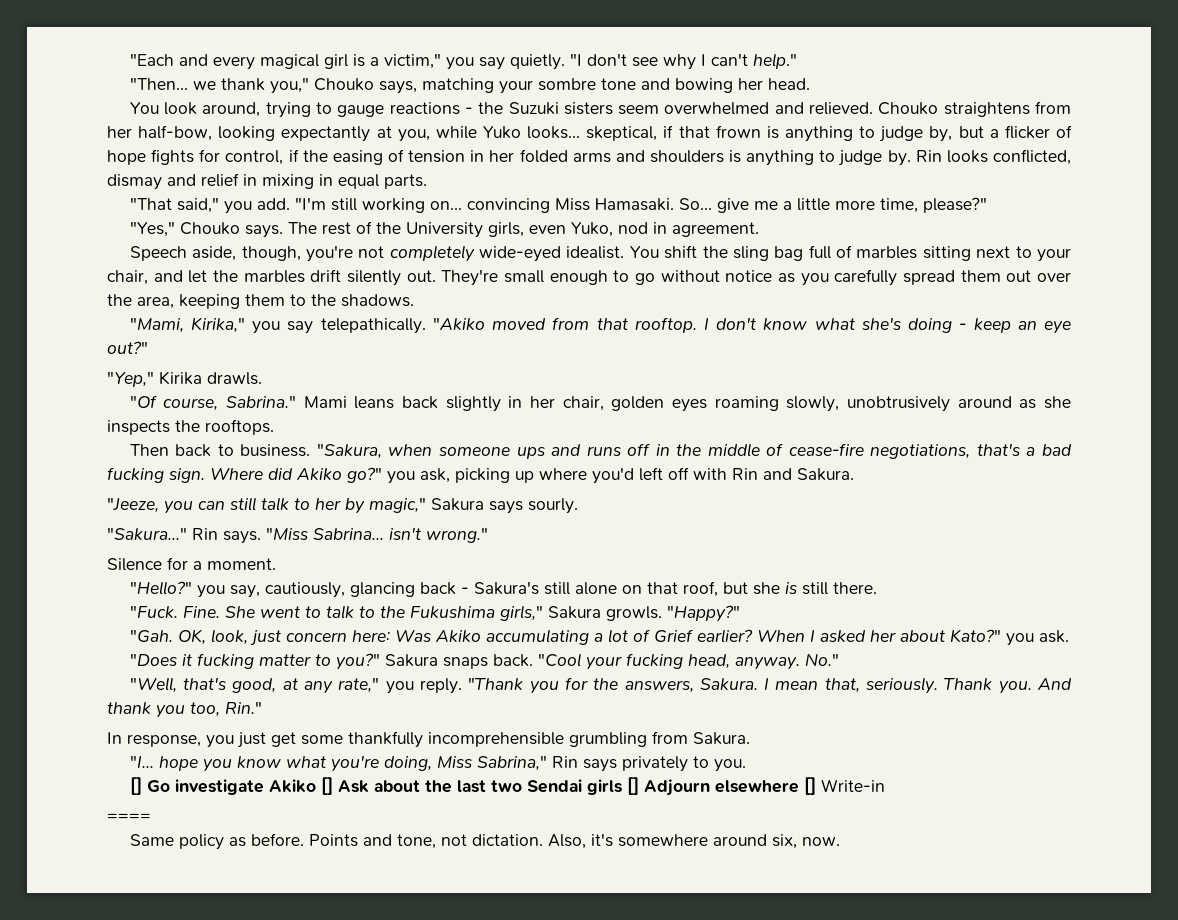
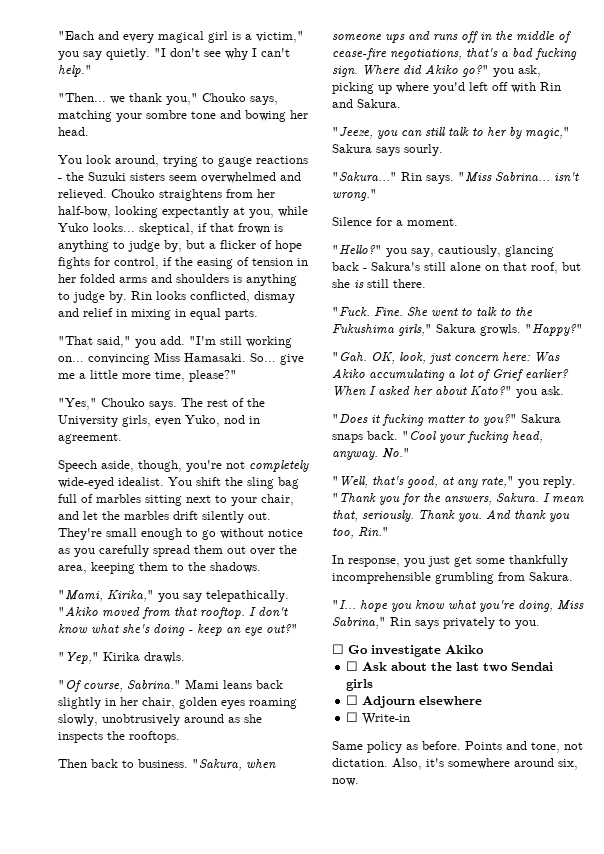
[129,777,142,795] [] -> [332,644,344,654] ☐
[320,777,333,795] [] -> [346,661,359,671] // ☐
[626,777,639,795] [] -> [346,695,359,705] // ☐
[803,777,816,795] [] -> [346,712,359,722] // ☐
[107,813,151,822] // ==== -> (411, 719) none

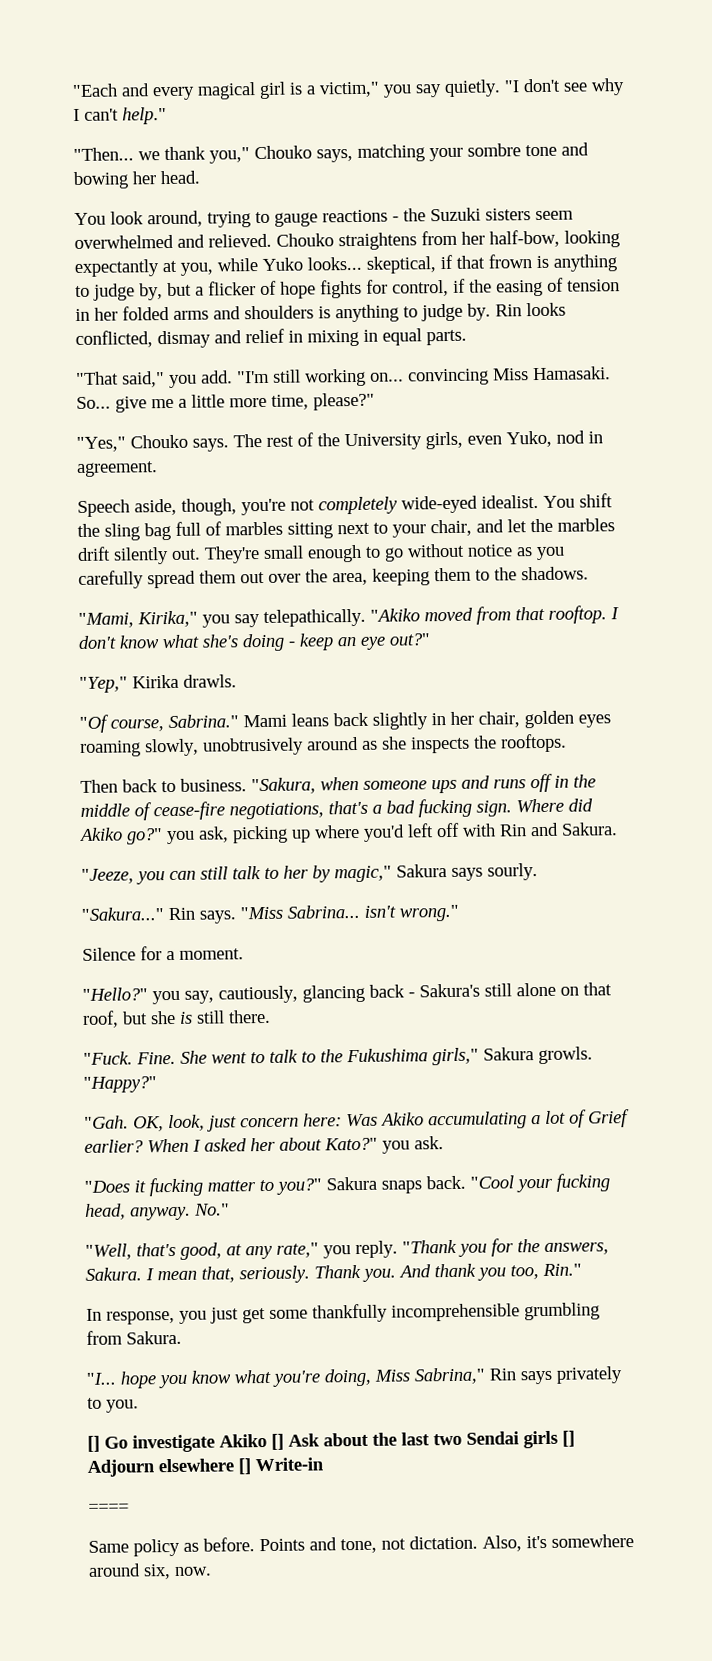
[332,644,344,654] ☐ -> [87,1435,100,1452] []
[346,661,359,671] // ☐ -> [271,1433,284,1450] []
[346,695,359,705] // ☐ -> [562,1430,575,1447] []
[346,712,411,725] // ☐ Write-in -> [238,1457,324,1475] [88,1503,129,1513] [] Write-in // ====

